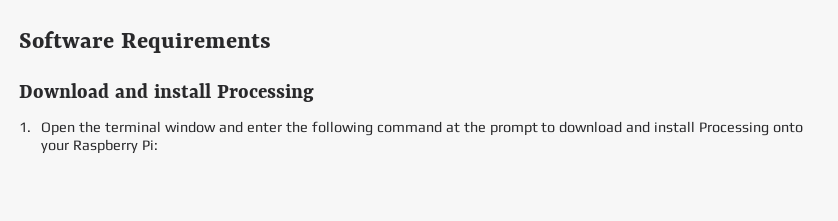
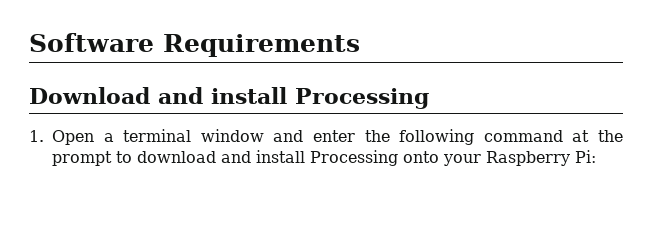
[79,121,102,133] the -> [103,133,114,142] a

